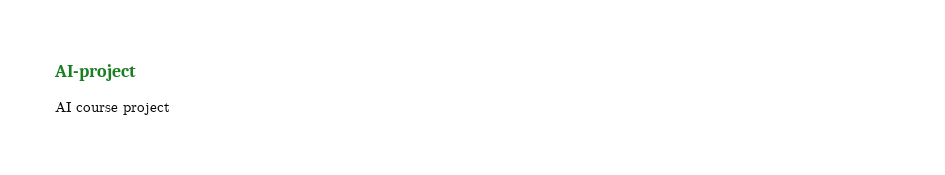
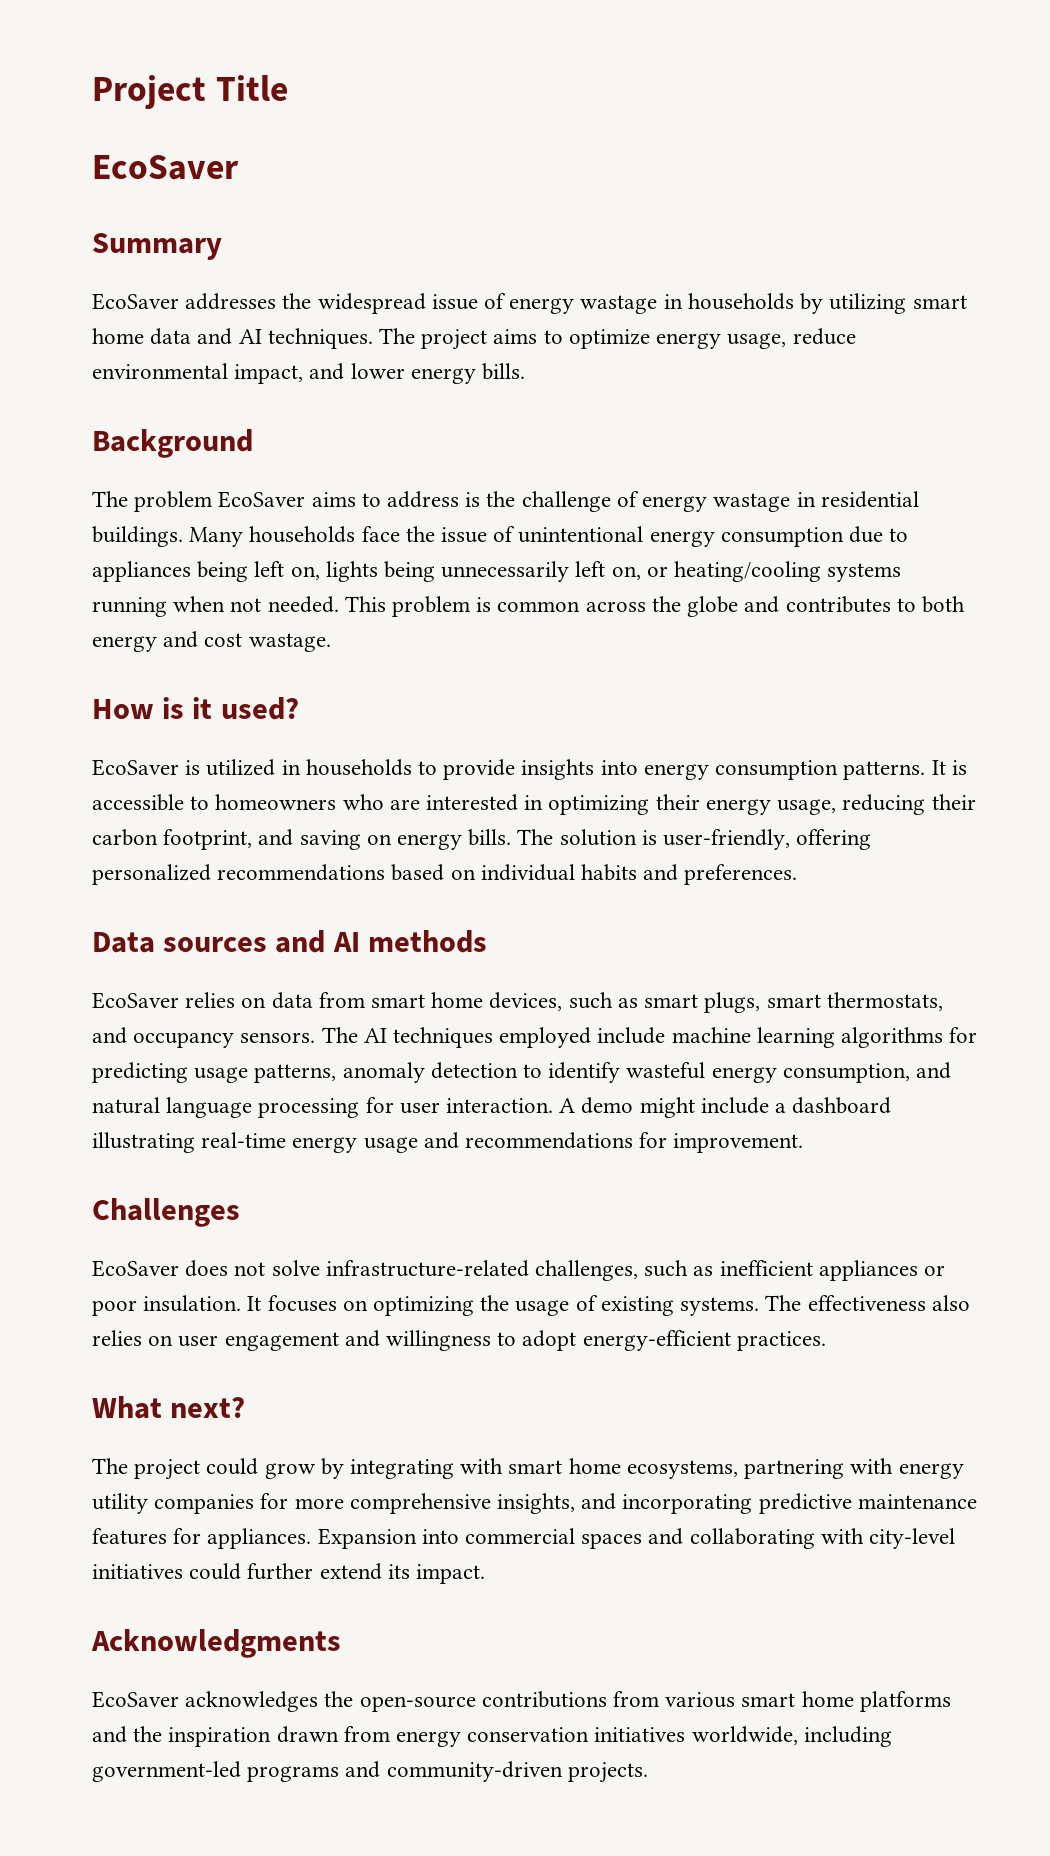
[54,64,136,81] [55,102,170,115] AI-project // AI course project -> [92,75,288,109] [92,155,239,180] [92,233,222,260] [92,293,967,314] [92,328,856,350] [92,363,526,384] [92,429,253,458] [92,491,919,512] [92,526,909,547] [92,561,902,582] [92,596,965,617] [92,631,331,652] [92,697,299,720] [92,759,967,780] [92,794,976,815] [92,829,872,850] [92,864,798,885] [92,930,487,953] [92,992,943,1013] [92,1027,978,1048] [92,1062,952,1083] [92,1097,892,1118] [92,1132,804,1153] [92,1198,240,1227] [92,1260,946,1281] [92,1295,970,1316] [92,1330,826,1351] [92,1396,246,1419] [92,1458,964,1480] [92,1493,977,1514] [92,1528,956,1549] [92,1563,486,1584] [91,1629,341,1658] [92,1691,951,1712] [92,1726,892,1747] [92,1761,648,1783] Project Title // EcoSaver // Summary // EcoSaver addresses the widespread issue of energy wastage in households by utilizing smart home data and AI techniques. The project aims to optimize energy usage, reduce environmental impact, and lower energy bills. // Background // The problem EcoSaver aims to address is the challenge of energy wastage in residential buildings. Many households face the issue of unintentional energy consumption due to appliances being left on, lights being unnecessarily left on, or heating/cooling systems running when not needed. This problem is common across the globe and contributes to both energy and cost wastage. // How is it used? // EcoSaver is utilized in households to provide insights into energy consumption patterns. It is accessible to homeowners who are interested in optimizing their energy usage, reducing their carbon footprint, and saving on energy bills. The solution is user-friendly, offering personalized recommendations based on individual habits and preferences. // Data sources and AI methods // EcoSaver relies on data from smart home devices, such as smart plugs, smart thermostats, and occupancy sensors. The AI techniques employed include machine learning algorithms for predicting usage patterns, anomaly detection to identify wasteful energy consumption, and natural language processing for user interaction. A demo might include a dashboard illustrating real-time energy usage and recommendations for improvement. // Challenges // EcoSaver does not solve infrastructure-related challenges, such as inefficient appliances or poor insulation. It focuses on optimizing the usage of existing systems. The effectiveness also relies on user engagement and willingness to adopt energy-efficient practices. // What next? // The project could grow by integrating with smart home ecosystems, partnering with energy utility companies for more comprehensive insights, and incorporating predictive maintenance features for appliances. Expansion into commercial spaces and collaborating with city-level initiatives could further extend its impact. // Acknowledgments // EcoSaver acknowledges the open-source contributions from various smart home platforms and the inspiration drawn from energy conservation initiatives worldwide, including government-led programs and community-driven projects.

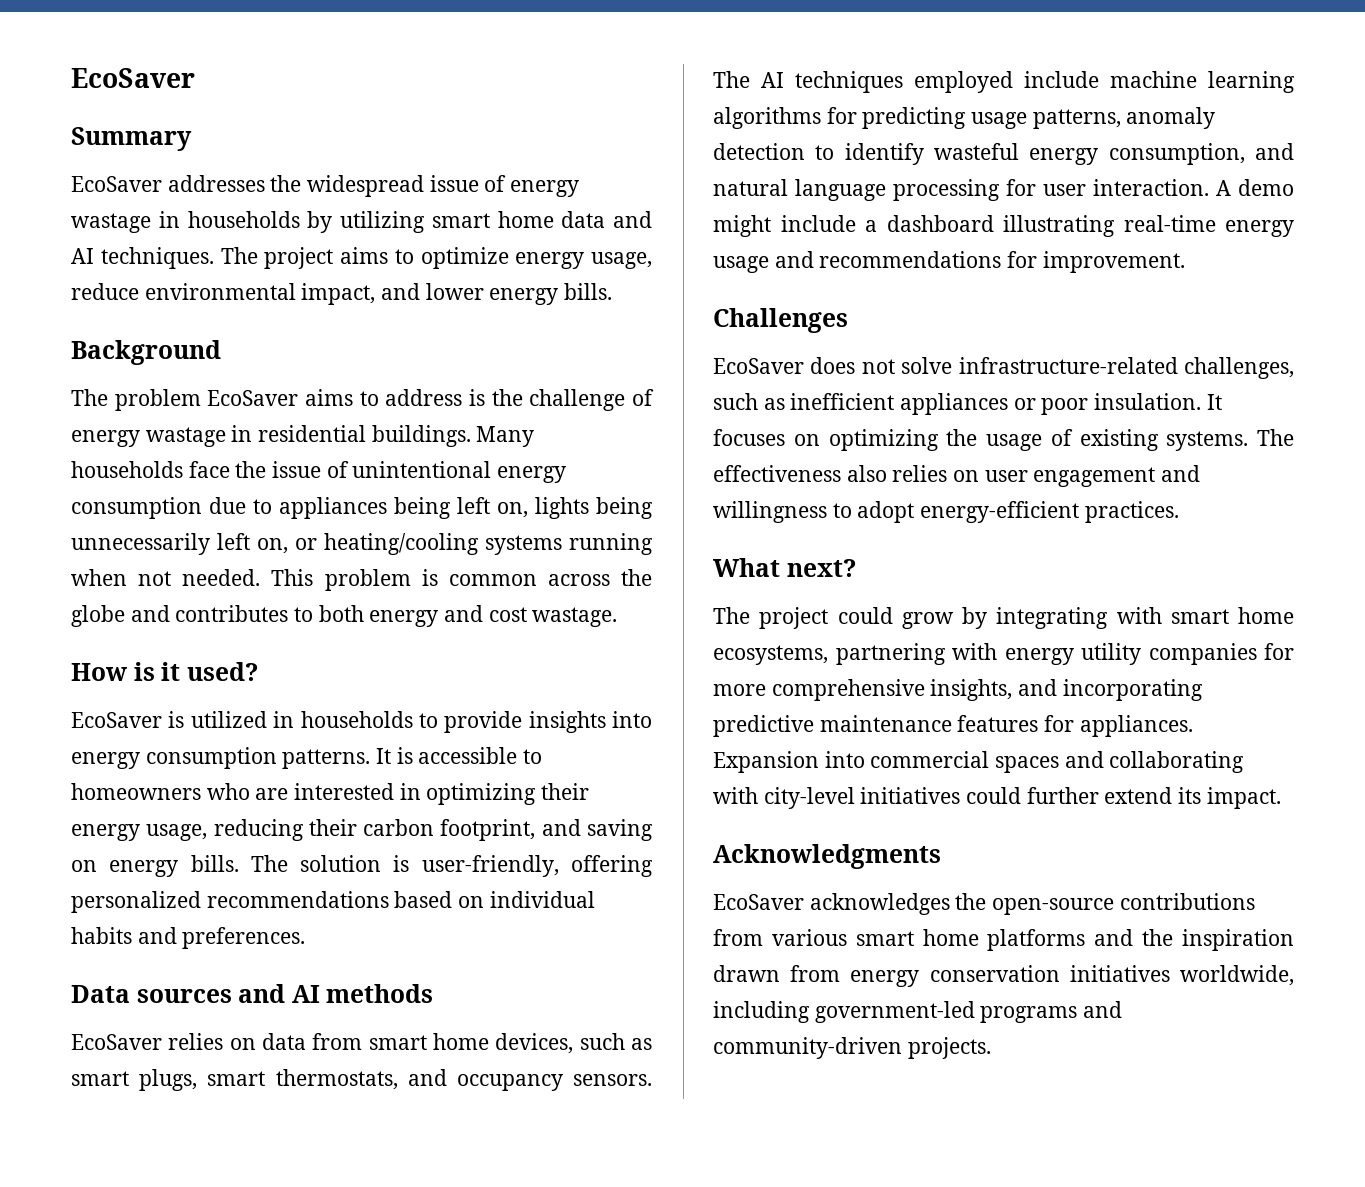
[92,75,288,109] Project Title // -> (71, 78) none

